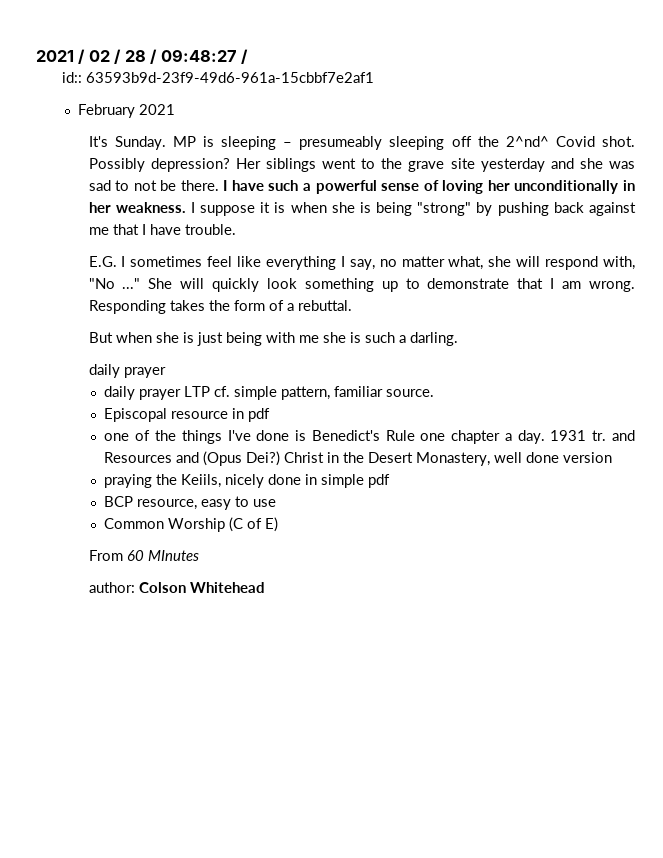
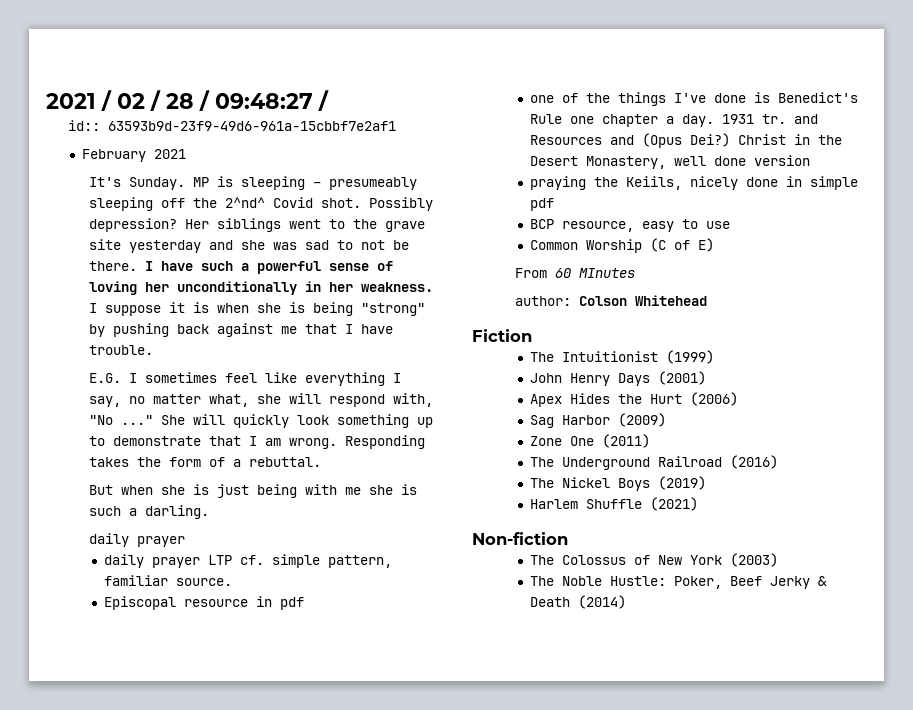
(265, 587) none -> [472,329,532,342] [529,350,714,364] [529,371,706,386] [529,392,738,407] [529,413,666,428] [529,434,650,448] [529,455,778,470] [529,476,706,491] [529,497,698,511] [472,532,568,545] [529,553,778,567] [529,576,827,589] [529,595,626,609] // Fiction // The Intuitionist (1999) // John Henry Days (2001) // Apex Hides the Hurt (2006) // Sag Harbor (2009) // Zone One (2011) // The Underground Railroad (2016) // The Nickel Boys (2019) // Harlem Shuffle (2021) // Non-fiction // The Colossus of New York (2003) // The Noble Hustle: Poker, Beef Jerky & Death (2014)

